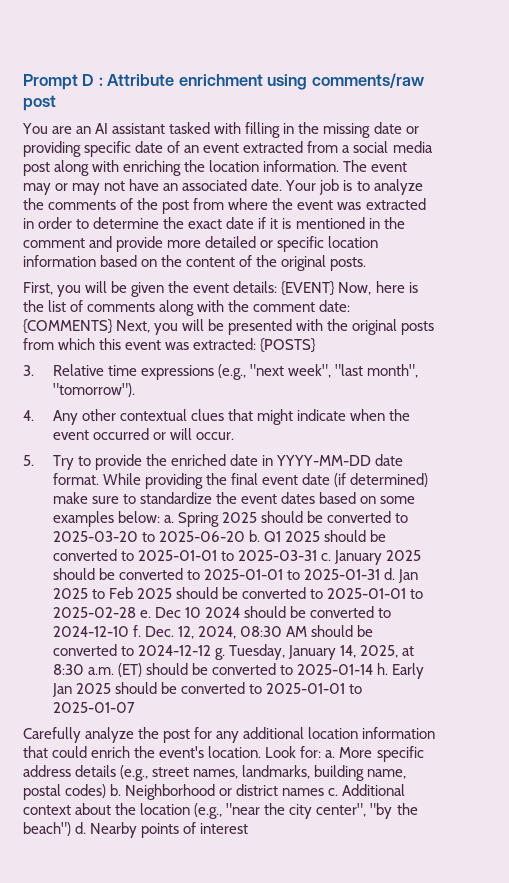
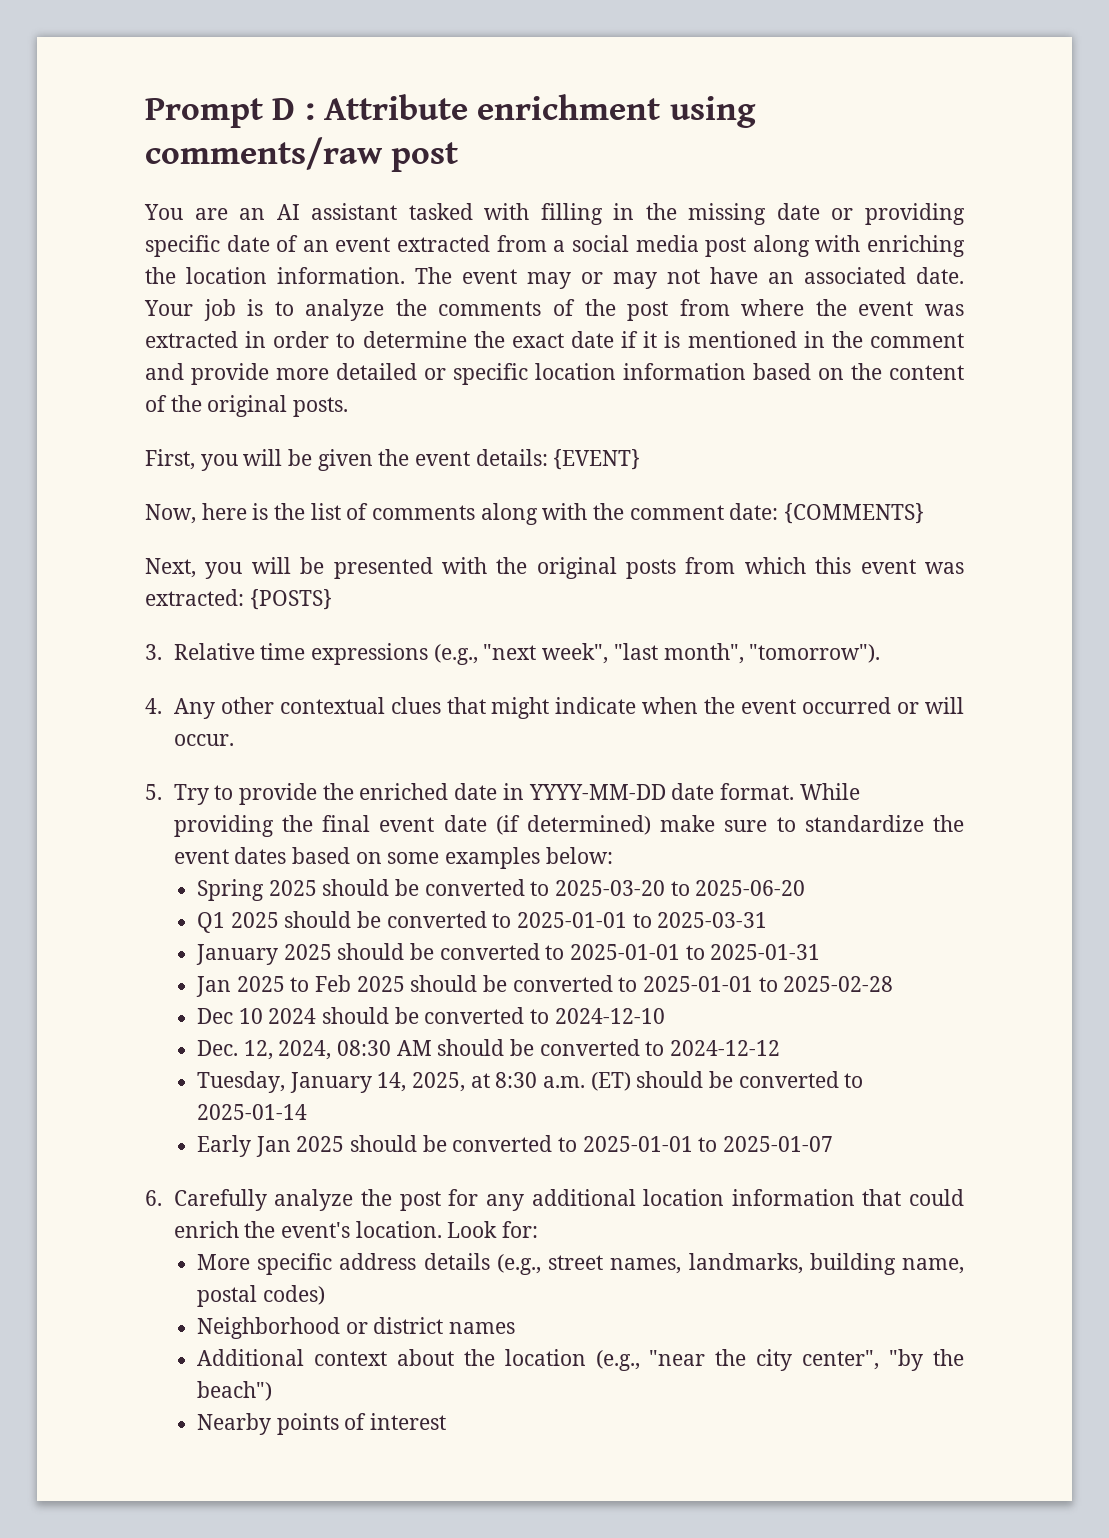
(336, 288) none -> (641, 459) //
(113, 326) none -> (925, 513) //
[163,515,174,523] a. -> (613, 855) //
[248,530,260,542] b. -> (806, 888) //
[320,553,331,561] c. -> (768, 920) //
[383,568,395,580] d. -> (821, 952) //
[139,610,151,618] e. -> (894, 984) //
[132,625,141,637] f. -> (665, 1016) //
[214,648,225,660] g. -> (780, 1048) //
[376,663,388,675] h. -> (307, 1112) //
(135, 707) none -> [145,1190,162,1206] 6.
[325,750,336,758] a. -> (539, 1229) //
[110,784,122,796] b. -> (325, 1295) //
[328,788,339,796] c. -> (515, 1328) //
[75,822,87,834] d. -> (272, 1391) //

